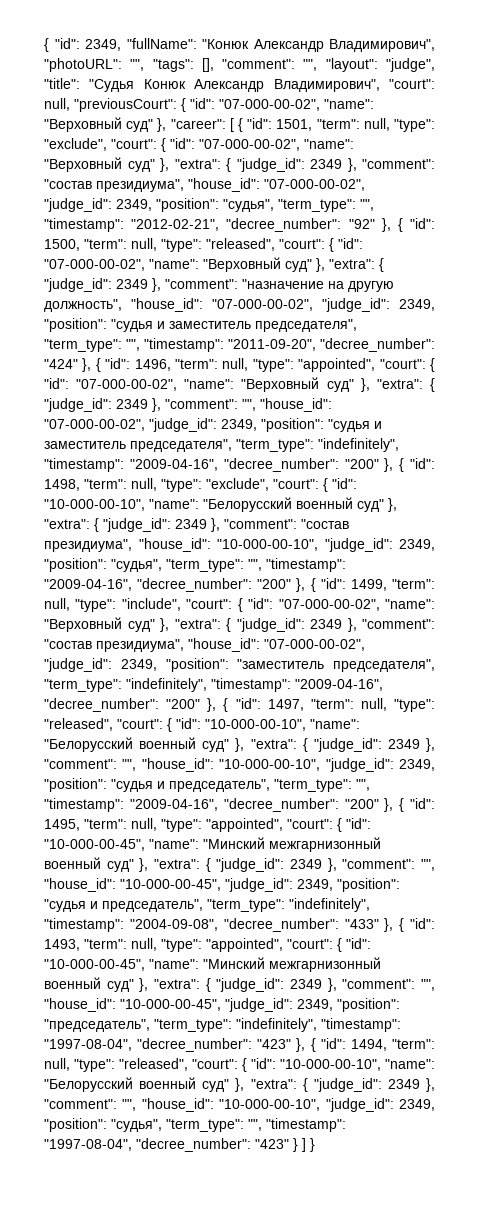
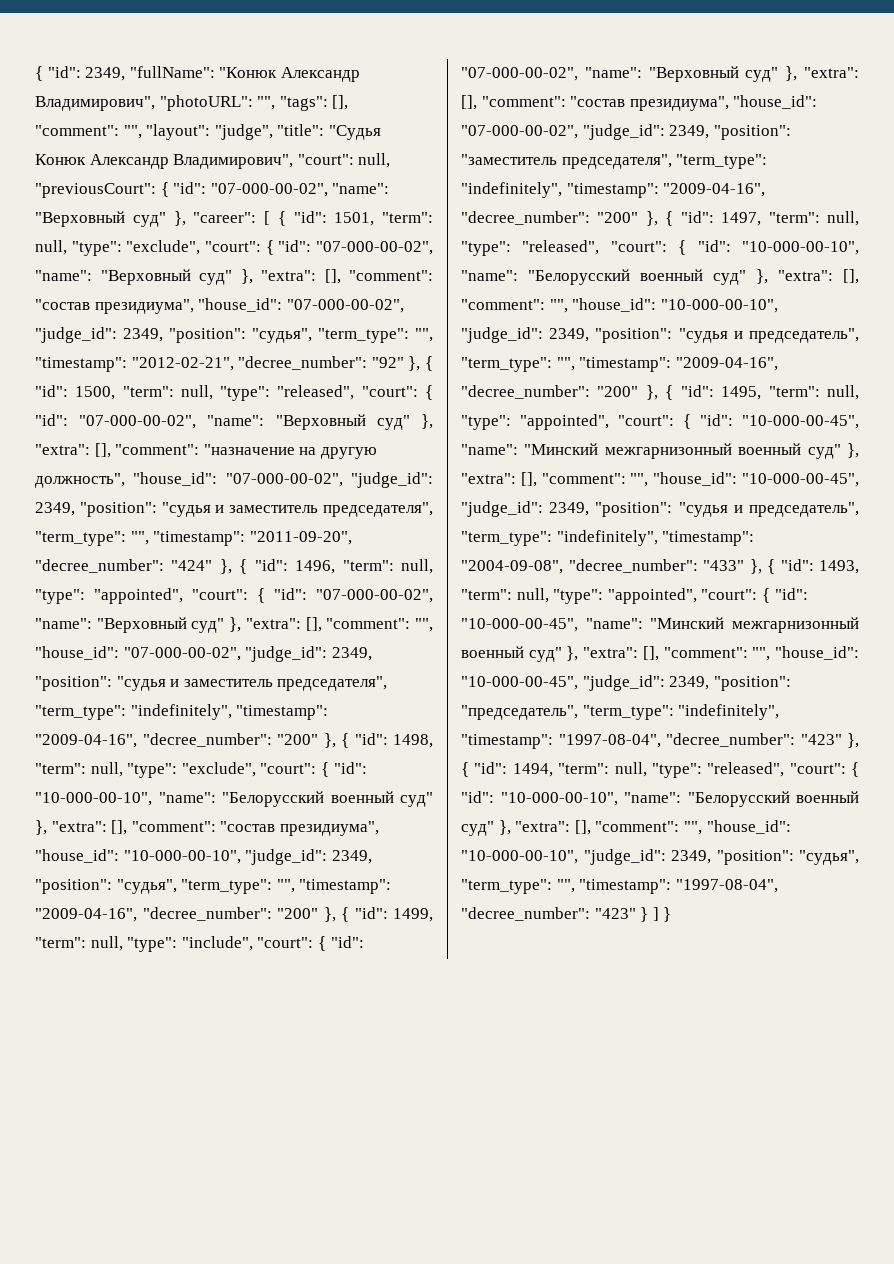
[226,158,357,172] { "judge_id": 2349 }, -> [324,269,341,284] [],
[379,258,384,272] [44,278,161,292] { "judge_id": 2349 }, -> [94,443,111,458] [],
[430,378,436,392] [44,398,161,412] { "judge_id": 2349 }, -> [305,617,322,632] [],
[94,518,220,532] { "judge_id": 2349 }, -> [111,820,128,835] [],
[226,618,357,632] { "judge_id": 2349 }, -> [461,95,477,110] [],
[302,738,435,752] { "judge_id": 2349 }, -> [843,269,859,284] [],
[205,858,337,872] { "judge_id": 2349 }, -> [520,472,537,487] [],
[205,978,337,992] { "judge_id": 2349 }, -> [642,646,659,661] [],
[302,1078,435,1092] { "judge_id": 2349 }, -> [574,820,591,835] [],

